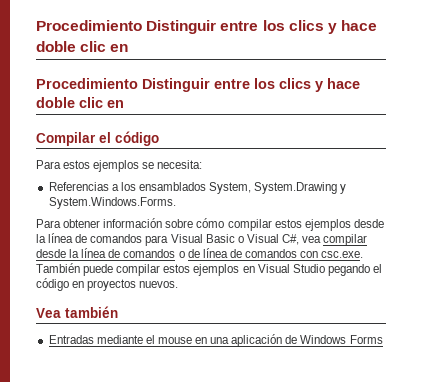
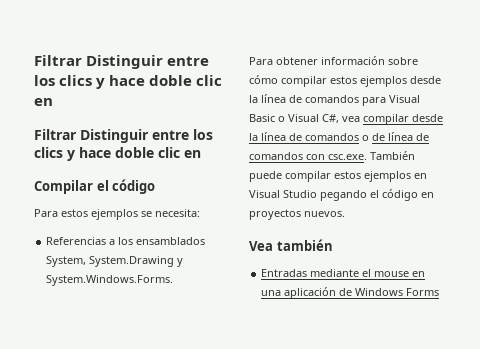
[36,20,378,34] [36,41,129,52] [36,78,138,89] Procedimiento Distinguir entre los clics y hace doble clic en // Procedimiento -> [34,55,210,69] [34,75,223,89] [34,98,53,106] [34,129,77,140] Filtrar Distinguir entre los clics y hace doble clic en // Filtrar

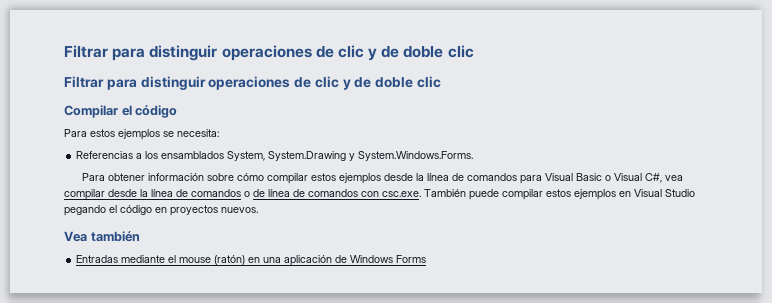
[34,55,210,69] [34,75,223,89] [34,98,53,106] [34,129,213,143] [34,147,201,161] Filtrar Distinguir entre los clics y hace doble clic en // Filtrar Distinguir entre los clics y hace doble clic en -> [64,45,474,61] [64,76,442,90] Filtrar para distinguir operaciones de clic y de doble clic // Filtrar para distinguir operaciones de clic y de doble clic
(410, 274) none -> [214,255,246,265] (ratón)

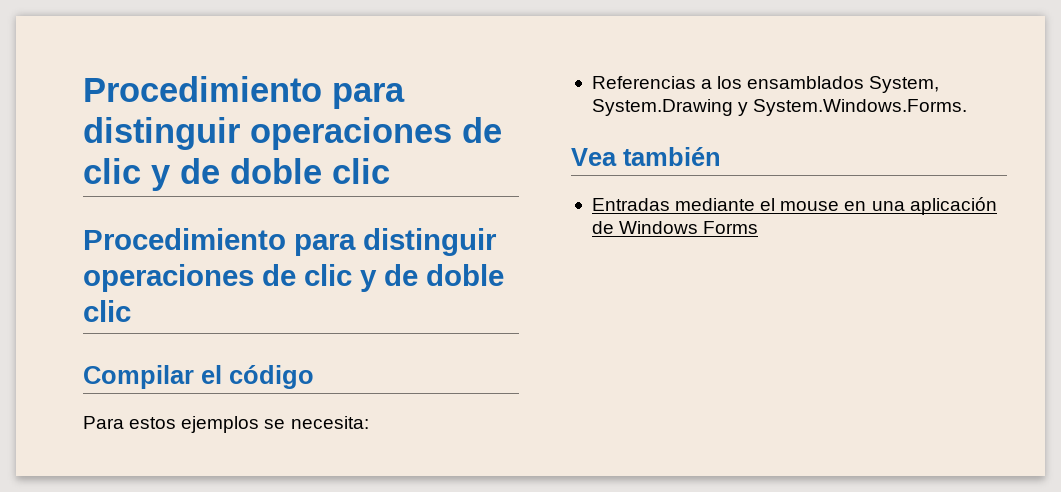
[64,45,474,61] [64,76,104,88] Filtrar para distinguir operaciones de clic y de doble clic // Filtrar -> [83,76,405,109] [83,117,502,150] [83,158,390,191] [83,228,286,250] Procedimiento para distinguir operaciones de clic y de doble clic // Procedimiento
[82,173,684,184] [64,189,695,200] [64,205,258,216] // Para obtener información sobre cómo compilar estos ejemplos desde la línea de comandos para Visual Basic o Visual C#, vea compilar desde la línea de comandos o de línea de comandos con csc.exe. También puede compilar estos ejemplos en Visual Studio pegando el código en proyectos nuevos. -> (968, 107) none
[214,255,246,265] (ratón) -> (840, 206) none

